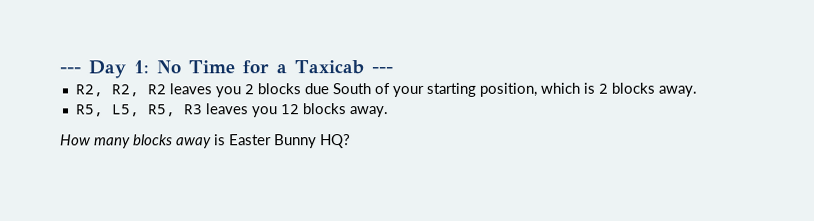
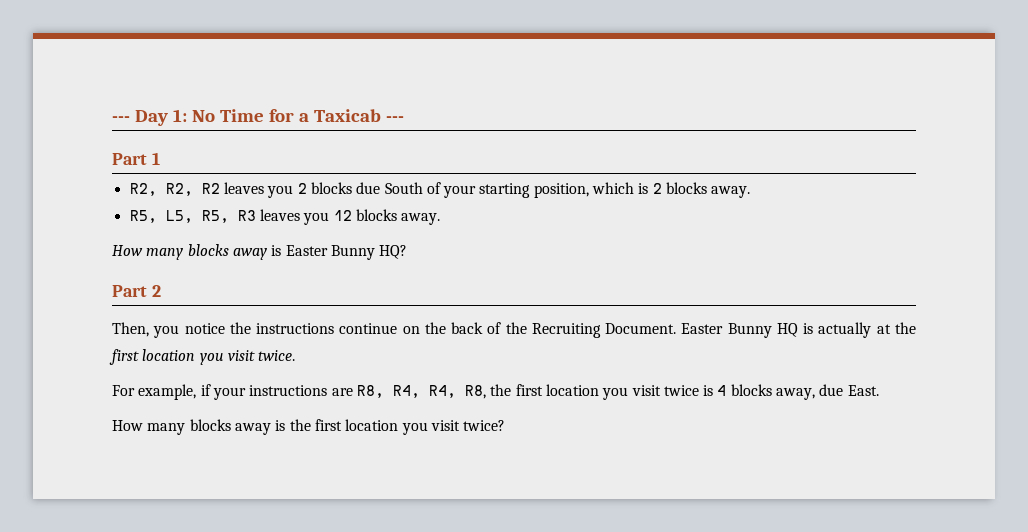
(393, 70) none -> [112,152,160,165] // Part 1
(351, 141) none -> [112,285,161,297] [112,322,917,338] [109,349,296,365] [112,384,879,400] [112,419,506,435] // Part 2 // Then, you notice the instructions continue on the back of the Recruiting Document. Easter Bunny HQ is actually at the first location you visit twice. // For example, if your instructions are R8, R4, R4, R8, the first location you visit twice is 4 blocks away, due East. // How many blocks away is the first location you visit twice?

